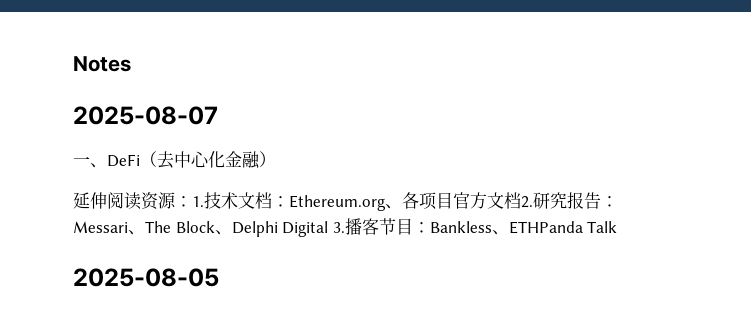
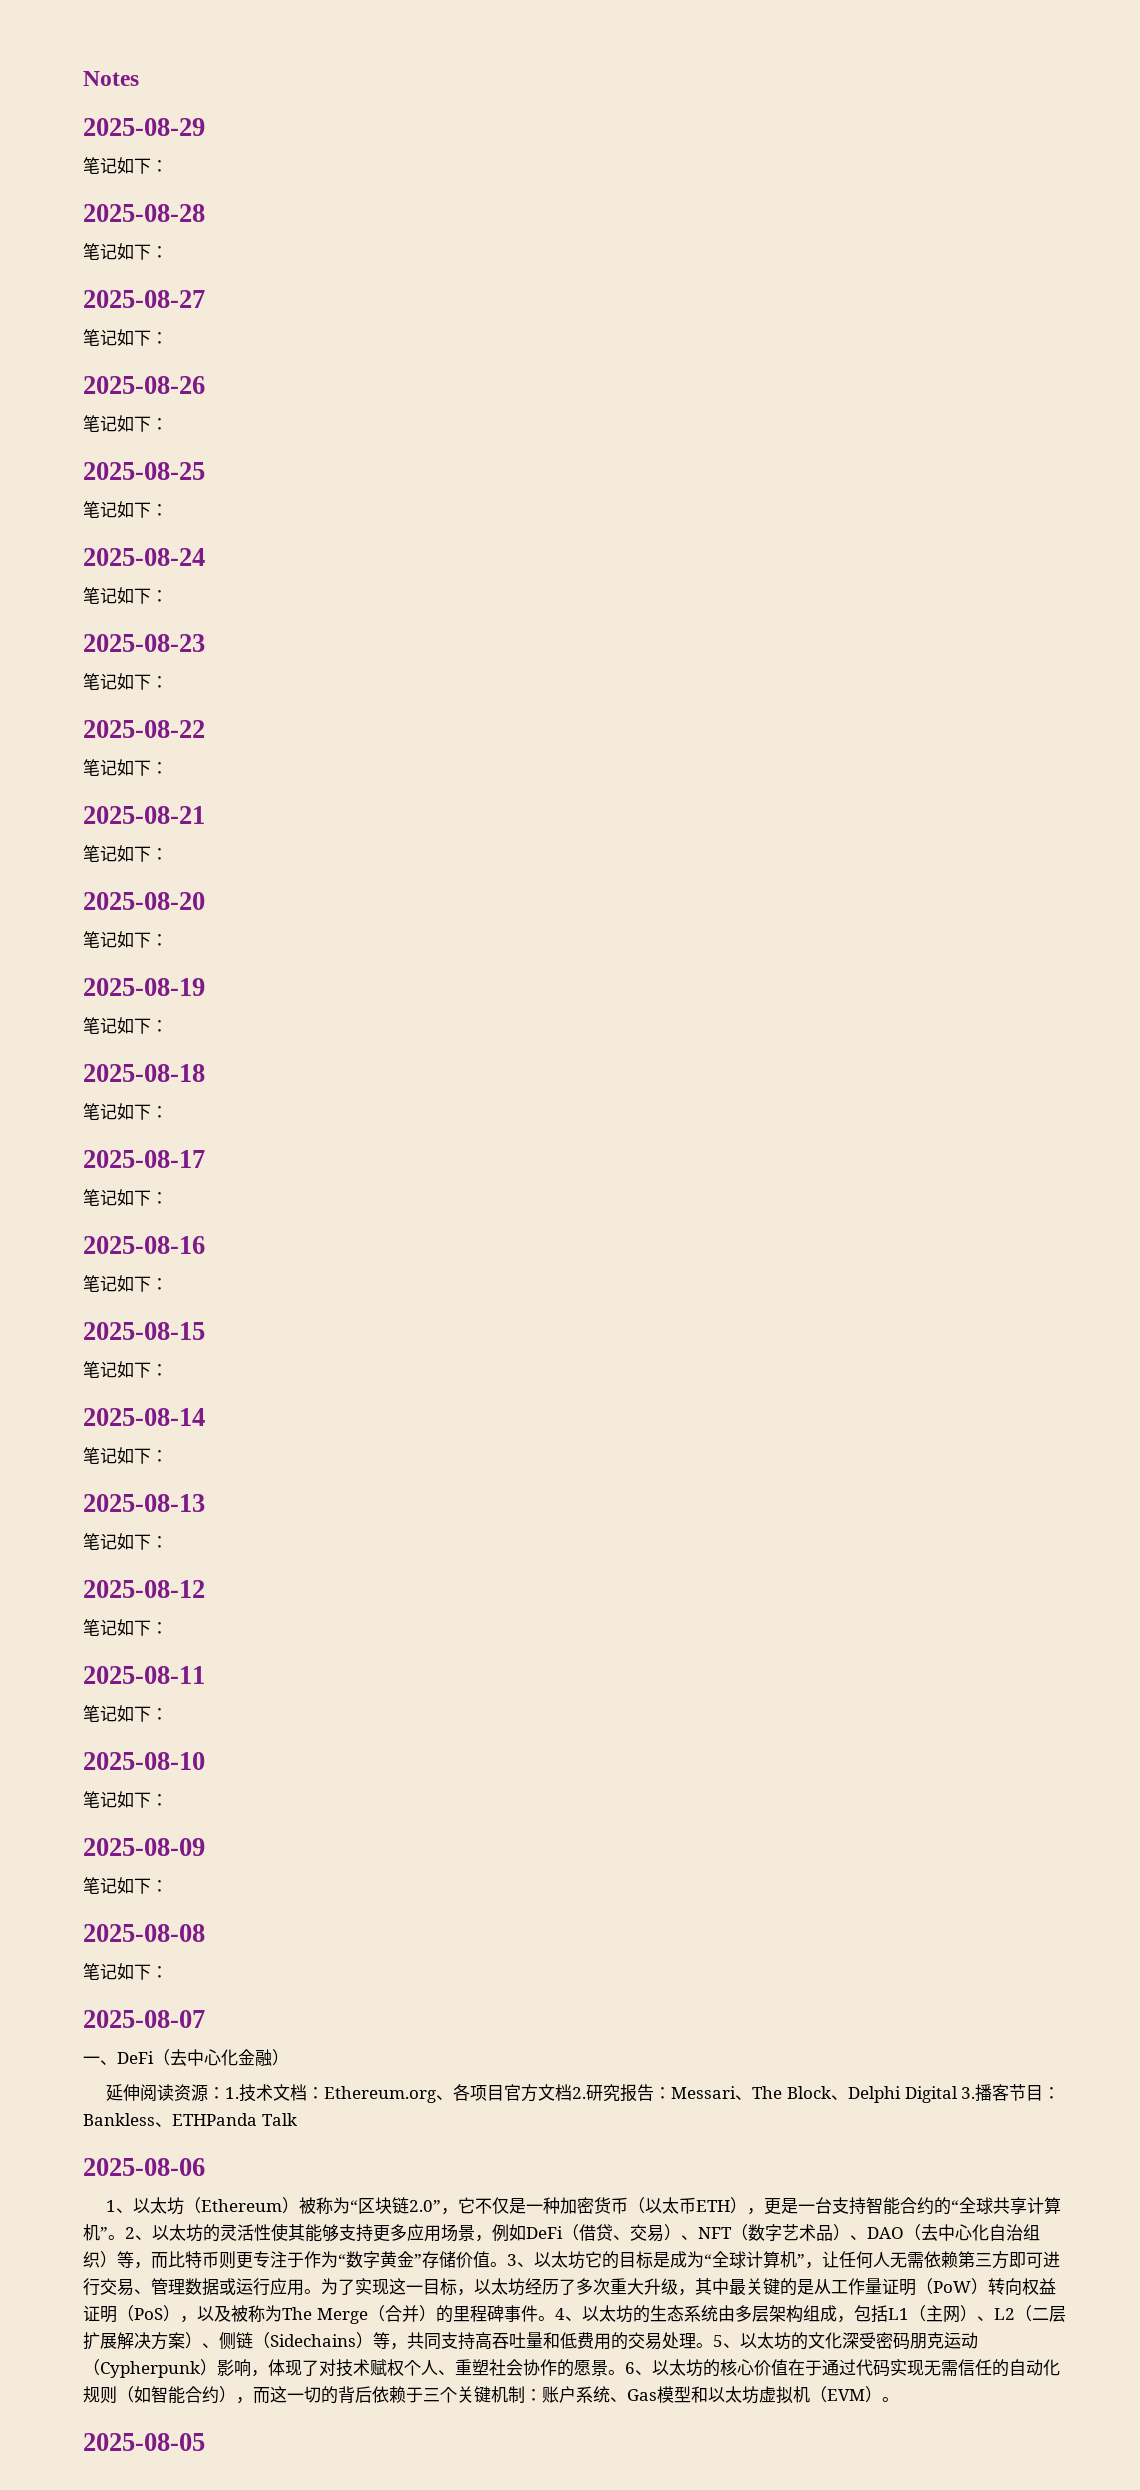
(131, 64) none -> [83,118,205,136] [83,157,168,174] [83,204,205,222] [83,243,168,260] [83,290,205,308] [83,329,168,346] [83,376,205,394] [83,415,168,432] [83,462,205,480] [83,501,168,518] [83,548,205,566] [83,587,168,604] [83,634,205,652] [83,673,168,690] [83,720,205,738] [83,759,168,776] [83,806,205,824] [83,845,168,862] [83,892,205,910] [83,931,168,948] [83,978,205,996] [83,1017,168,1034] [83,1064,205,1082] [83,1103,168,1120] [83,1150,205,1168] [83,1189,168,1206] [83,1236,205,1254] [83,1275,168,1292] [83,1322,205,1340] [83,1361,168,1378] [83,1408,205,1426] [83,1447,168,1464] [83,1494,205,1512] [83,1533,168,1550] [83,1580,205,1598] [83,1619,168,1636] [83,1666,205,1684] [83,1705,168,1722] [83,1752,205,1770] [83,1791,168,1808] [83,1838,205,1856] [83,1877,168,1894] [83,1924,205,1942] [83,1963,168,1980] // 2025-08-29 // 笔记如下： // 2025-08-28 // 笔记如下： // 2025-08-27 // 笔记如下： // 2025-08-26 // 笔记如下： // 2025-08-25 // 笔记如下： // 2025-08-24 // 笔记如下： // 2025-08-23 // 笔记如下： // 2025-08-22 // 笔记如下： // 2025-08-21 // 笔记如下： // 2025-08-20 // 笔记如下： // 2025-08-19 // 笔记如下： // 2025-08-18 // 笔记如下： // 2025-08-17 // 笔记如下： // 2025-08-16 // 笔记如下： // 2025-08-15 // 笔记如下： // 2025-08-14 // 笔记如下： // 2025-08-13 // 笔记如下： // 2025-08-12 // 笔记如下： // 2025-08-11 // 笔记如下： // 2025-08-10 // 笔记如下： // 2025-08-09 // 笔记如下： // 2025-08-08 // 笔记如下：
(618, 227) none -> [83,2158,205,2176] [106,2197,1062,2215] [83,2223,1040,2242] [83,2251,1060,2269] [83,2278,1056,2296] [83,2305,1066,2324] [83,2332,978,2350] [83,2359,1060,2378] [83,2386,899,2404] // 2025-08-06 // 1、以太坊（Ethereum）被称为“区块链2.0”，它不仅是一种加密货币（以太币ETH），更是一台支持智能合约的“全球共享计算机”。2、以太坊的灵活性使其能够支持更多应用场景，例如DeFi（借贷、交易）、NFT（数字艺术品）、DAO（去中心化自治组织）等，而比特币则更专注于作为“数字黄金”存储价值。3、以太坊它的目标是成为“全球计算机”，让任何人无需依赖第三方即可进行交易、管理数据或运行应用。为了实现这一目标，以太坊经历了多次重大升级，其中最关键的是从工作量证明（PoW）转向权益证明（PoS），以及被称为The Merge（合并）的里程碑事件。4、以太坊的生态系统由多层架构组成，包括L1（主网）、L2（二层扩展解决方案）、侧链（Sidechains）等，共同支持高吞吐量和低费用的交易处理。5、以太坊的文化深受密码朋克运动（Cypherpunk）影响，体现了对技术赋权个人、重塑社会协作的愿景。6、以太坊的核心价值在于通过代码实现无需信任的自动化规则（如智能合约），而这一切的背后依赖于三个关键机制：账户系统、Gas模型和以太坊虚拟机（EVM）。

